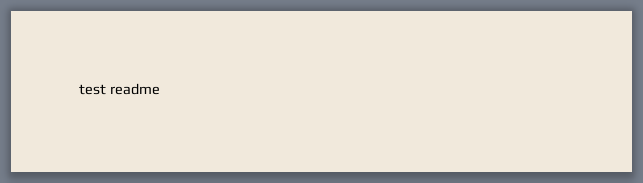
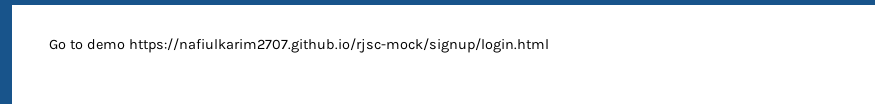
[79,83,160,95] test readme -> [49,38,549,53] Go to demo https://nafiulkarim2707.github.io/rjsc-mock/signup/login.html

